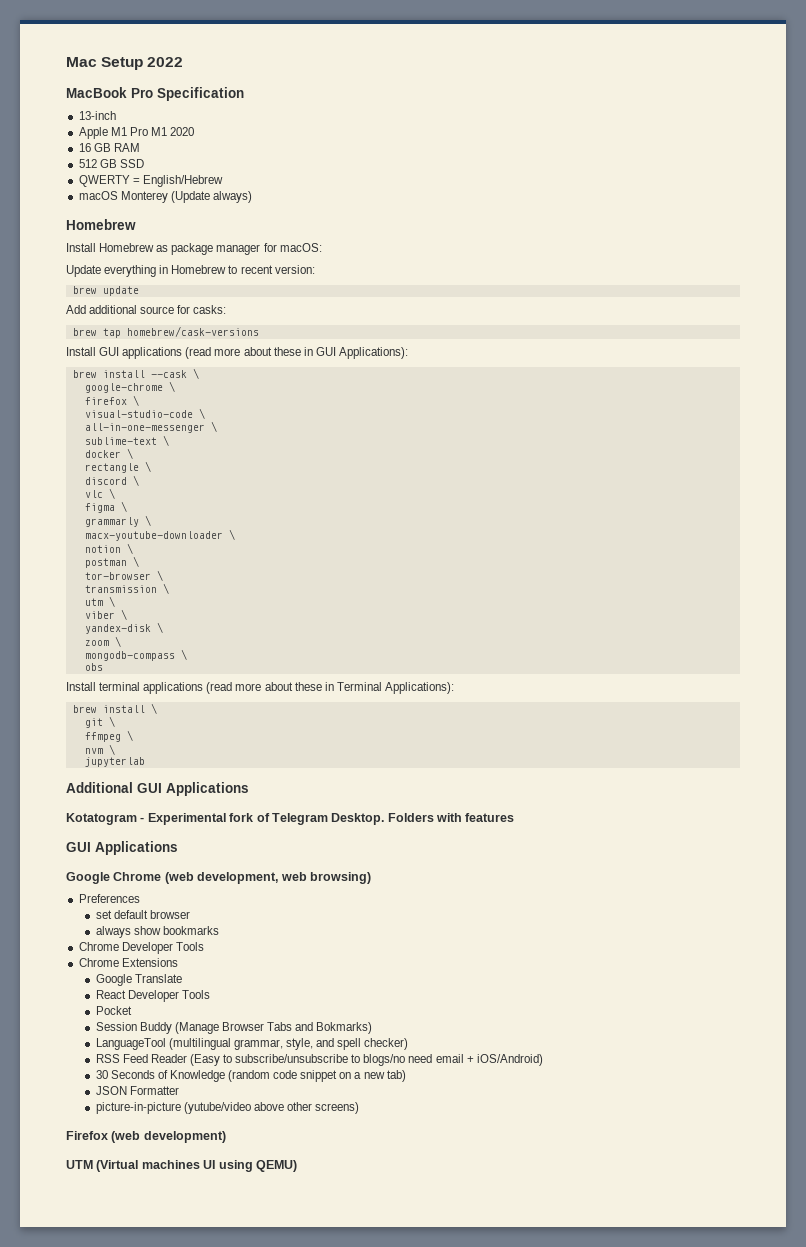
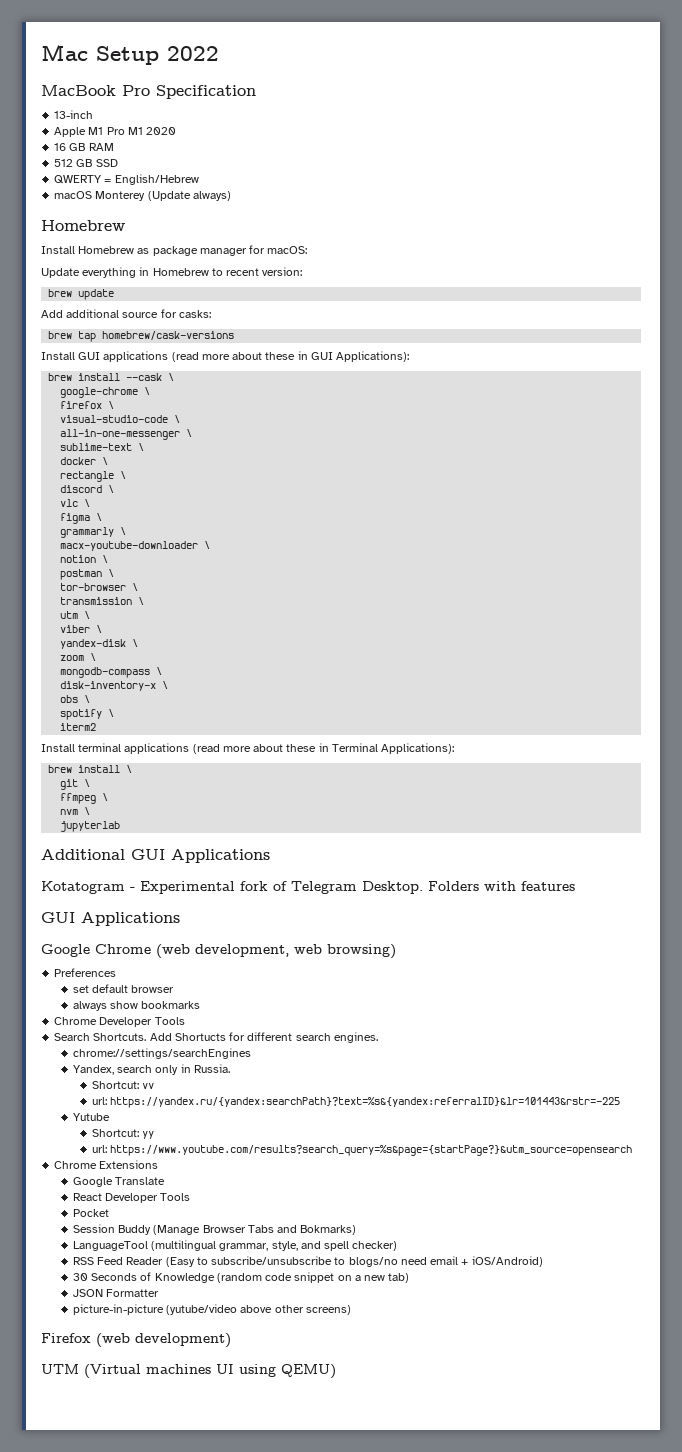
(187, 654) none -> [60,681,169,691] // disk-inventory-x \
(103, 667) none -> [84,695,91,703] [60,709,115,720] [60,723,97,731] \ // spotify \ // iterm2
(204, 946) none -> [54,1032,378,1043] [72,1048,251,1059] [72,1064,230,1075] [91,1081,154,1089] [91,1097,620,1108] [72,1113,110,1121] [91,1129,154,1139] [91,1145,632,1156] // Search Shortcuts. Add Shortucts for different search engines. // chrome://settings/searchEngines // Yandex, search only in Russia. // Shortcut: vv // url: https://yandex.ru/{yandex:searchPath}?text=%s&{yandex:referralID}&lr=101443&rstr=-225 // Yutube // Shortcut: yy // url: https://www.youtube.com/results?search_query=%s&page={startPage?}&utm_source=opensearch

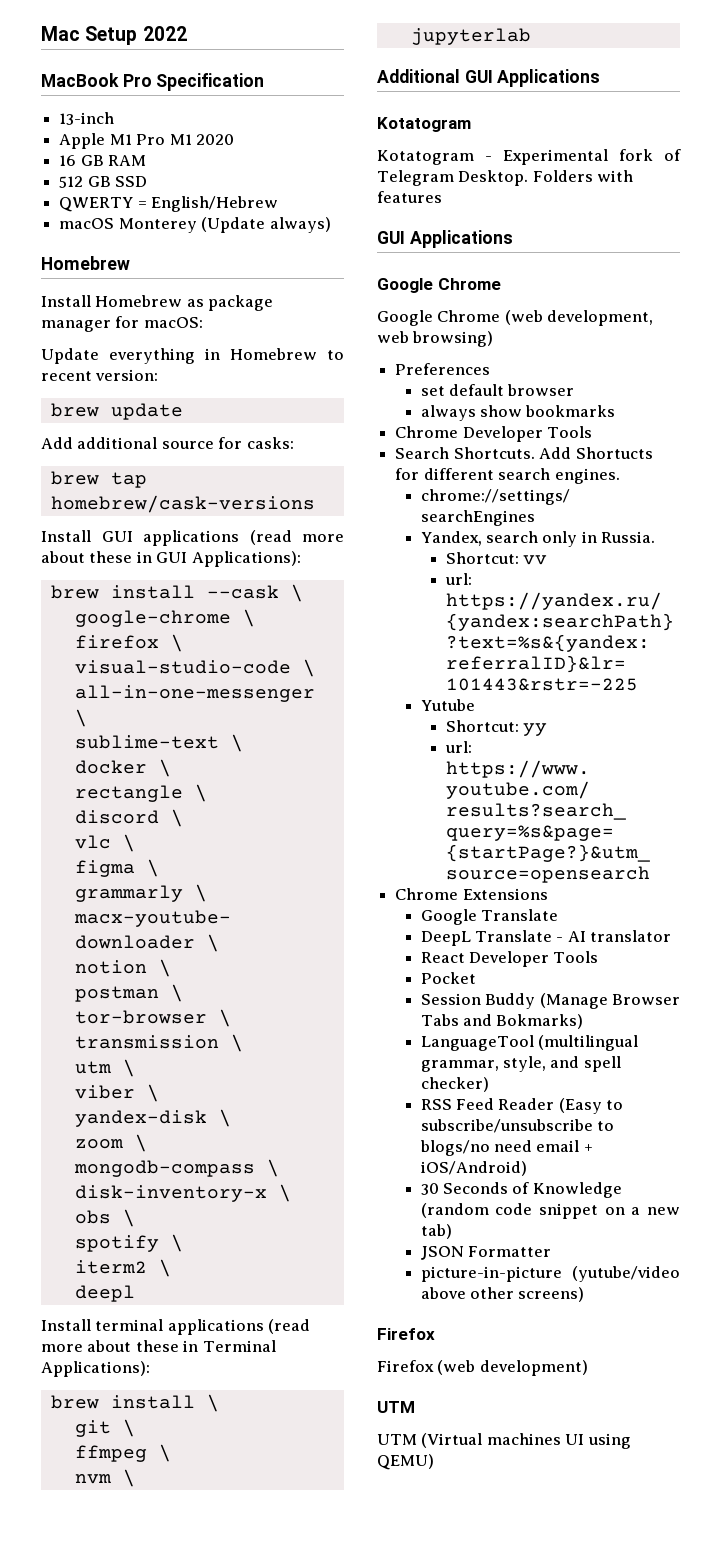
(97, 727) none -> [158,1259,171,1277] [74,1285,135,1302] \ // deepl
(125, 887) none -> [377,150,474,165] // Kotatogram
(151, 949) none -> [377,310,501,326] // Google Chrome
(166, 1181) none -> [420,930,672,946] // DeepL Translate - AI translator
(91, 1338) none -> [377,1360,434,1372] // Firefox
(79, 1369) none -> [377,1434,417,1445] // UTM

